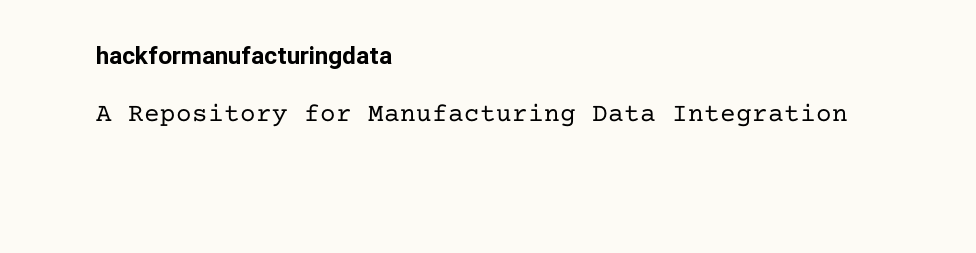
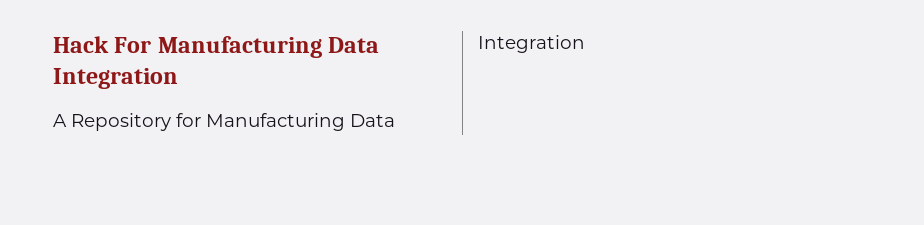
[96,46,392,69] hackformanufacturingdata -> [53,36,380,58] [53,68,178,89] Hack For Manufacturing Data Integration

